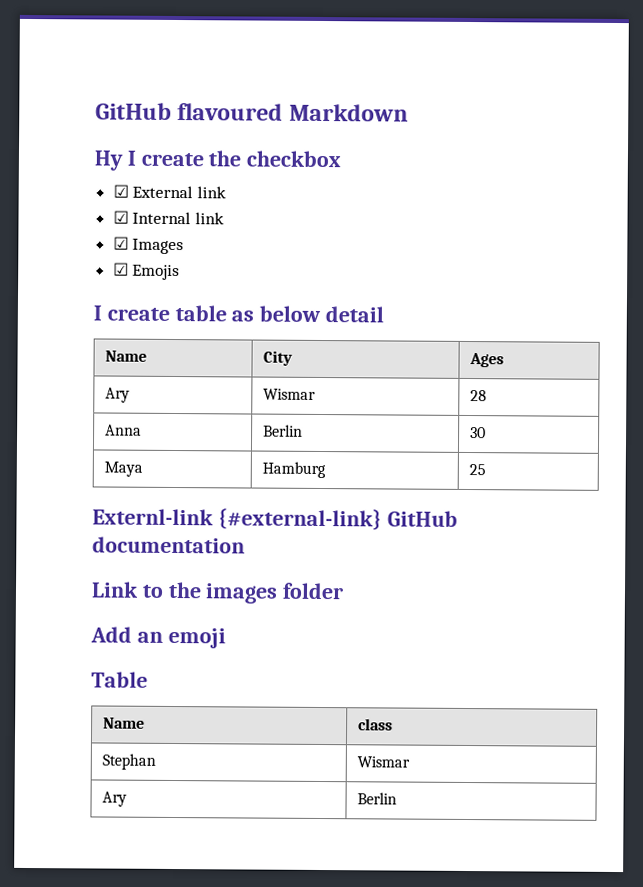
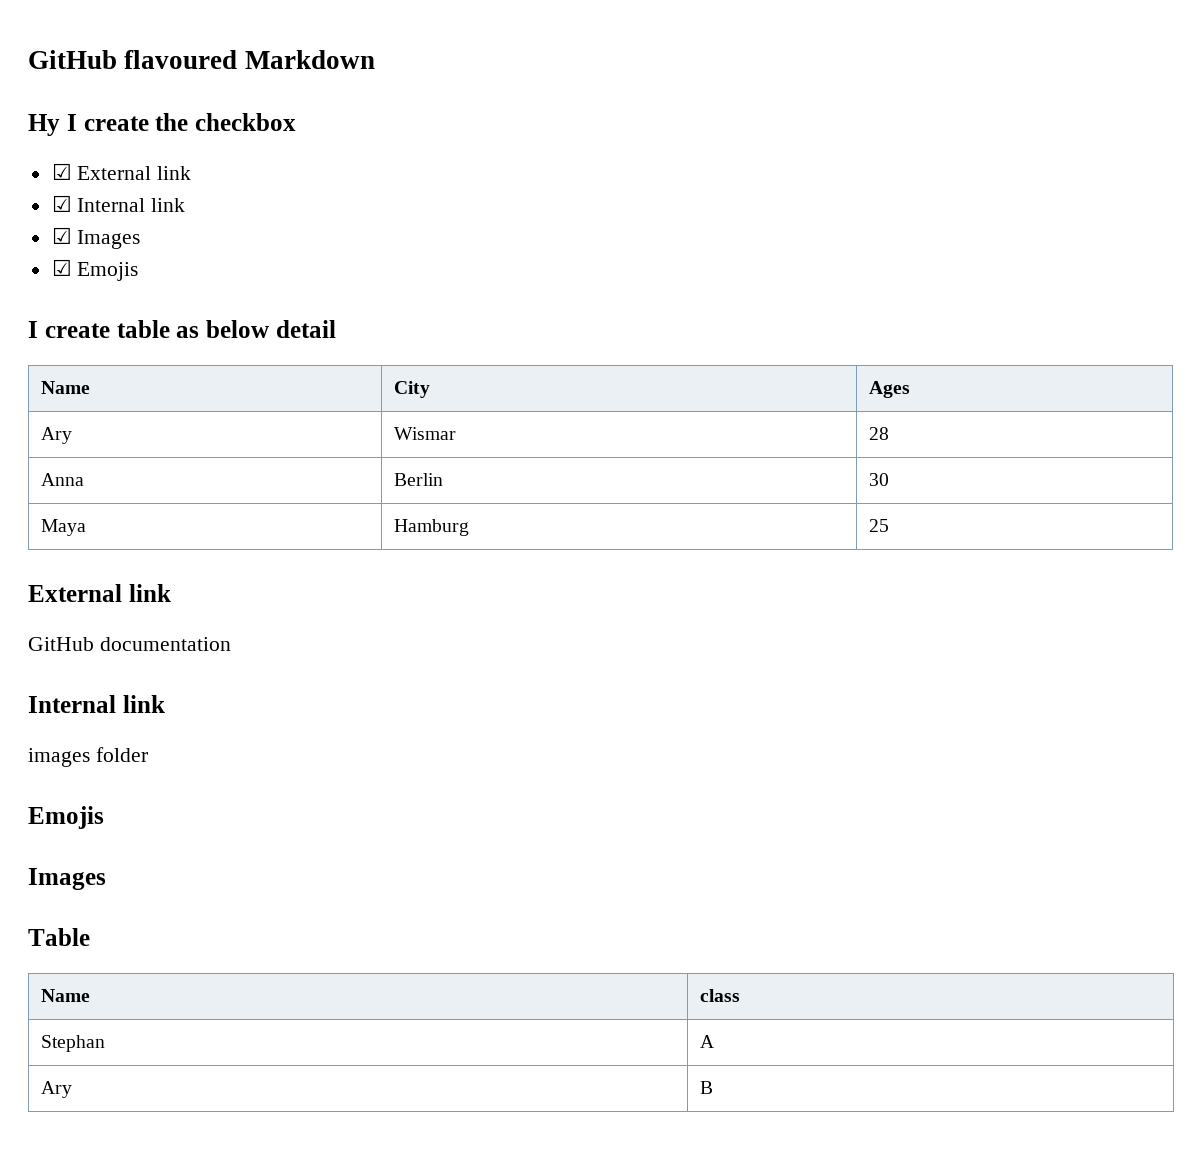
[92,508,382,531] Externl-link {#external-link} -> [28,584,171,602] External link //
[91,581,202,599] Link to the -> [28,695,165,713] Internal link //
[90,626,226,649] Add an emoji -> [28,806,104,829] [28,868,106,890] Emojis // Images
[357,756,411,768] [102,791,128,807] [357,792,398,805] Wismar // Ary | Berlin -> [699,1035,714,1048] [40,1081,72,1098] [699,1081,713,1094] A // Ary | B

